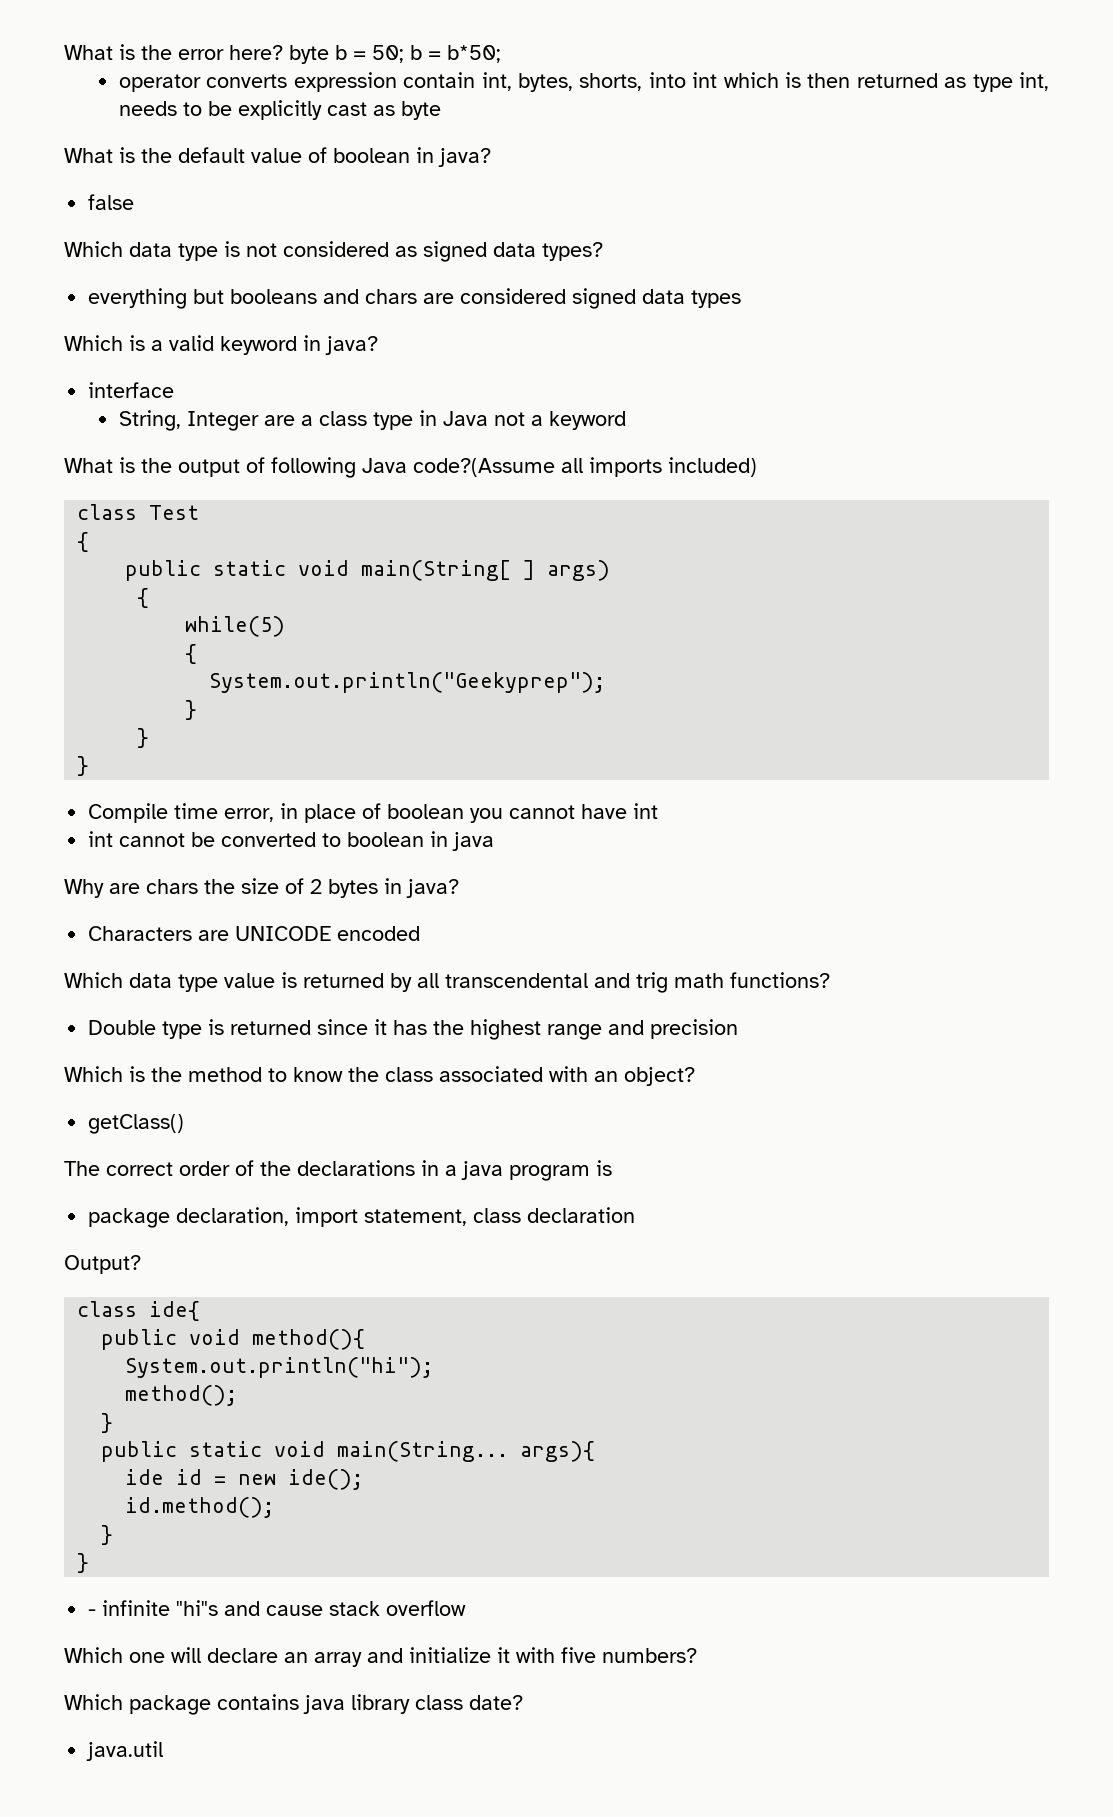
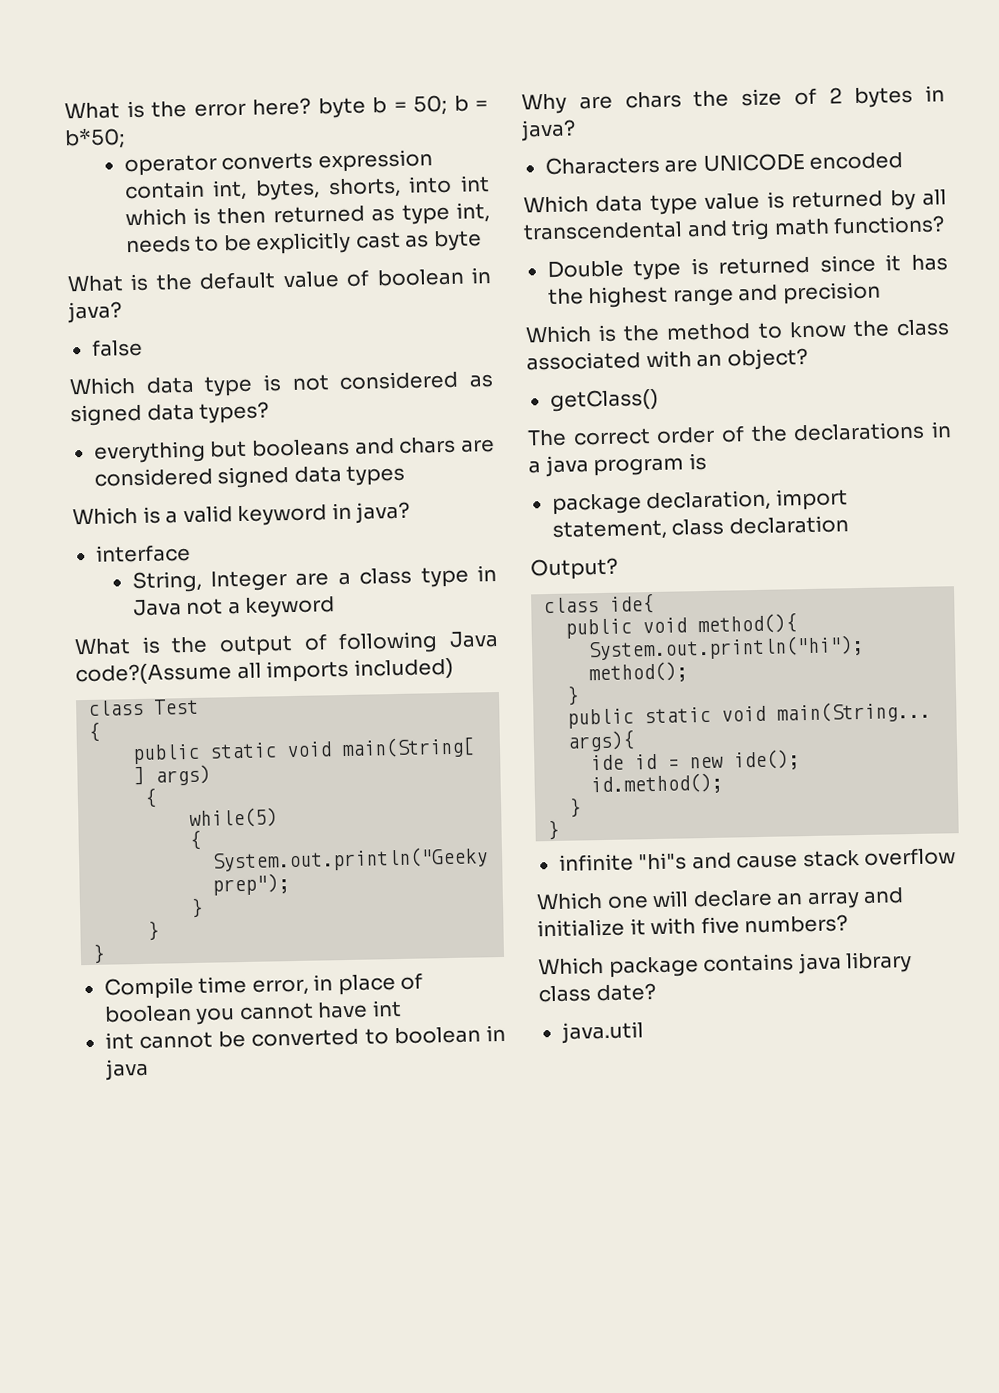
[88,1609,97,1616] - -> (560, 830) none

